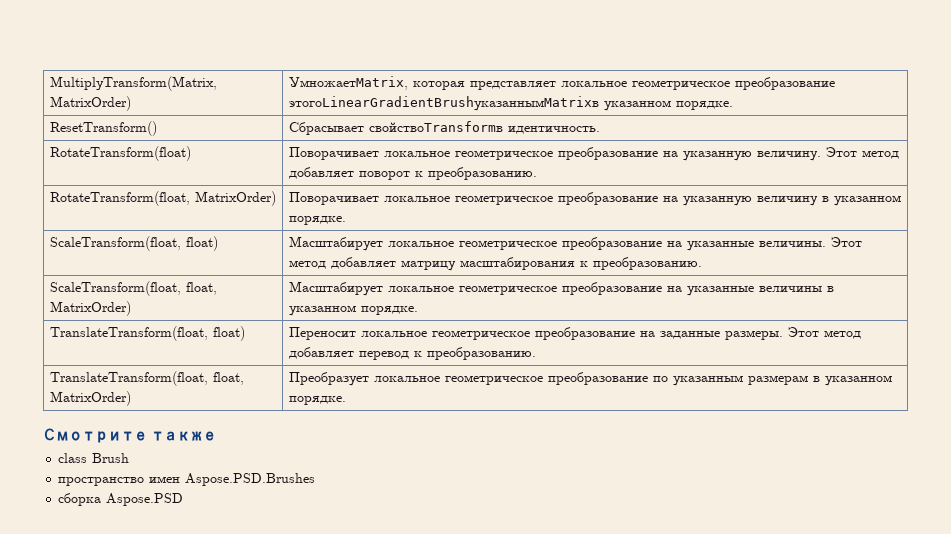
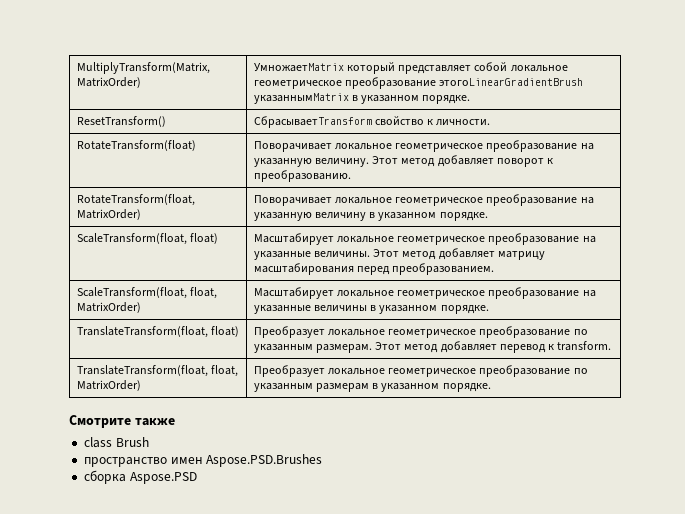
[288,76,835,90] [288,96,599,111] УмножаетMatrix, которая представляет локальное геометрическое преобразование этогоLinearGradientBrushуказаннымMatrixв -> [253,62,568,74] [253,77,584,89] [253,93,358,104] УмножаетMatrix который представляет собой локальное геометрическое преобразование этогоLinearGradientBrush указаннымMatrix в
[288,121,600,135] Сбрасывает свойствоTransformв идентичность. -> [253,116,491,128] СбрасываетTransform свойство к личности.
[579,257,702,270] к преобразованию. -> [356,263,495,275] перед преобразованием.
[288,327,783,340] Переносит локальное геометрическое преобразование на заданные размеры. -> [253,326,588,338] [253,344,372,353] Преобразует локальное геометрическое преобразование по указанным размерам.
[426,347,536,360] преобразованию. -> [557,341,612,351] transform.

